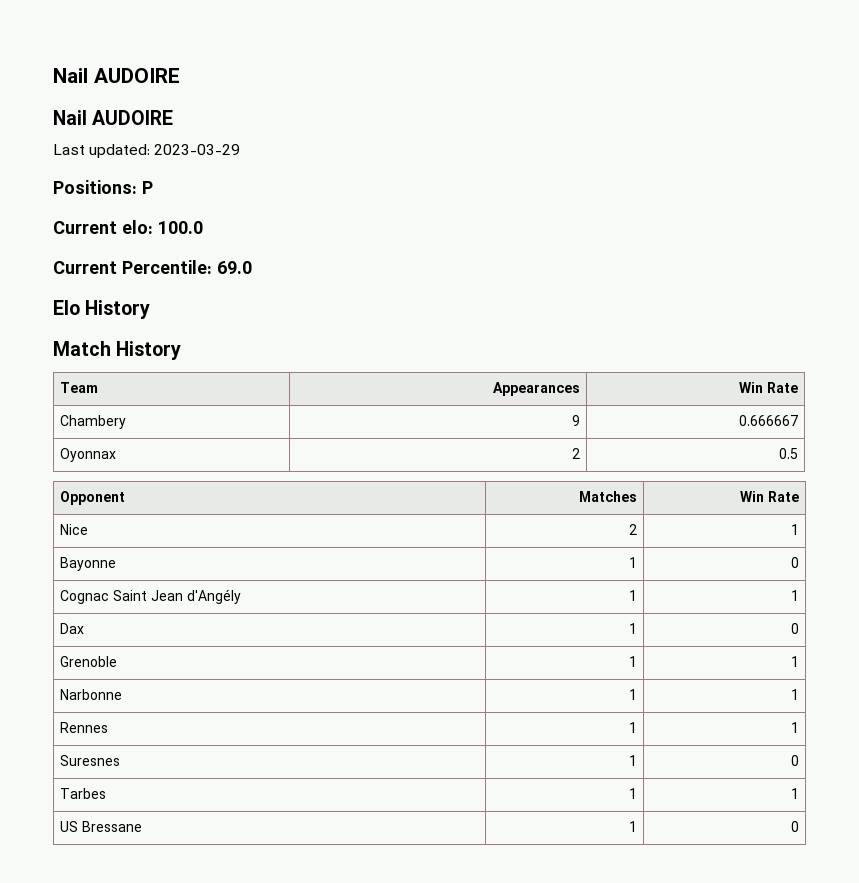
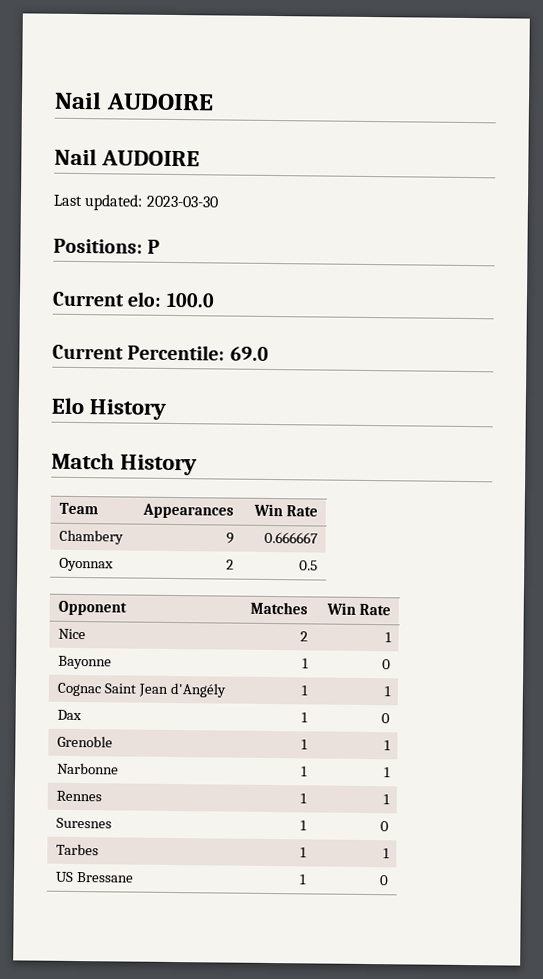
[154,144,241,155] 2023-03-29 -> [145,195,219,208] 2023-03-30

